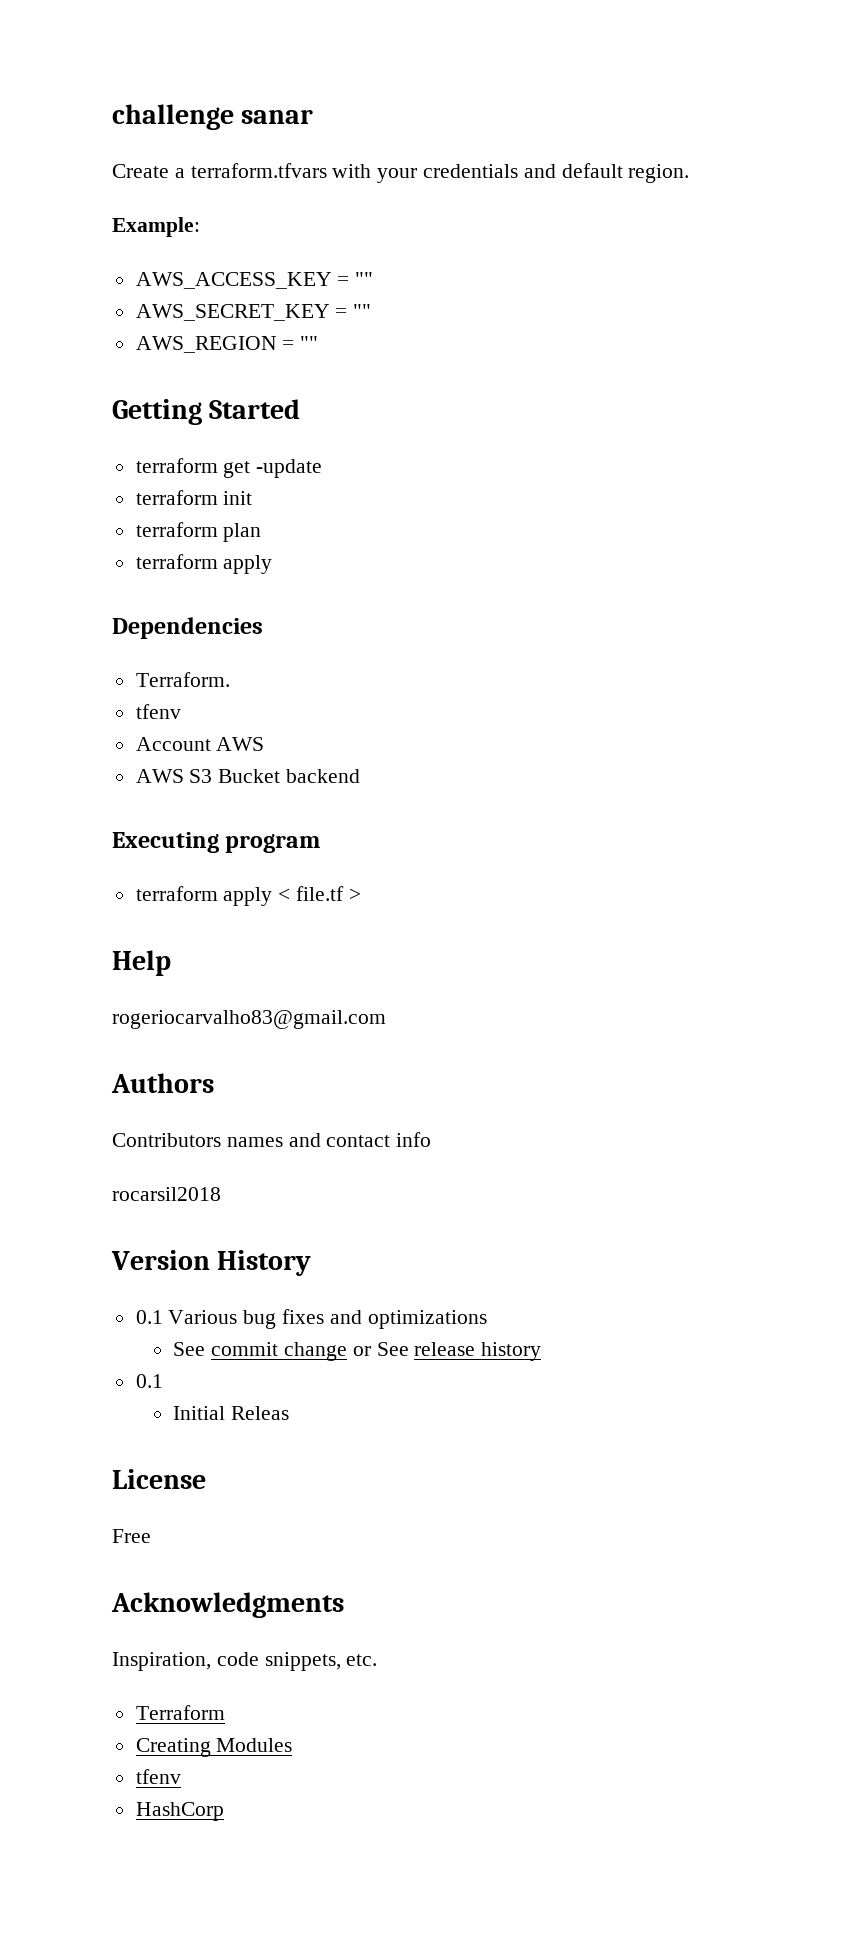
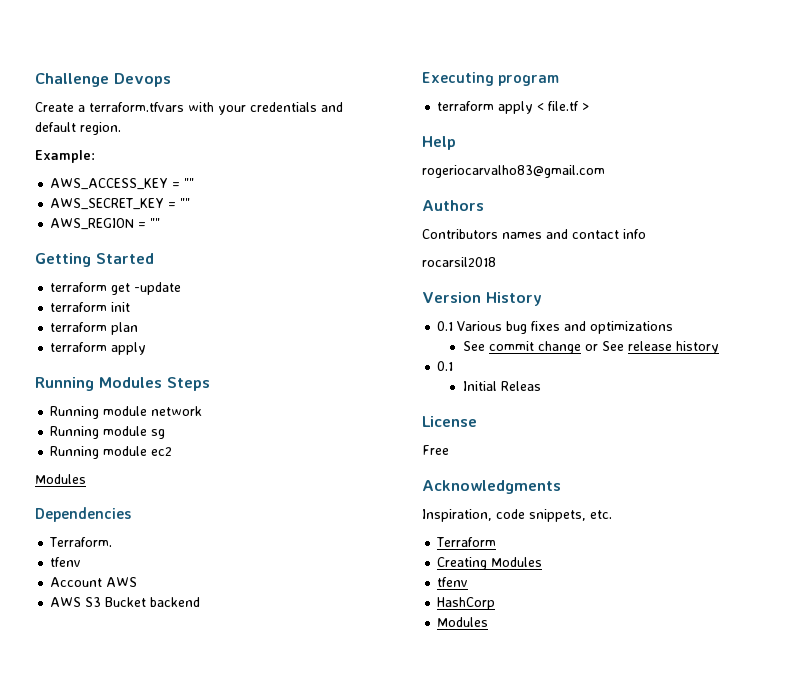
[112,104,314,130] challenge sanar -> [35,73,171,87] Challenge Devops
(273, 564) none -> [35,377,210,391] [50,406,203,419] [50,426,166,439] [50,446,173,459] [35,474,86,484] // Running Modules Steps // Running module network // Running module sg // Running module ec2 // Modules
(224, 1811) none -> [437,617,489,627] // Modules

